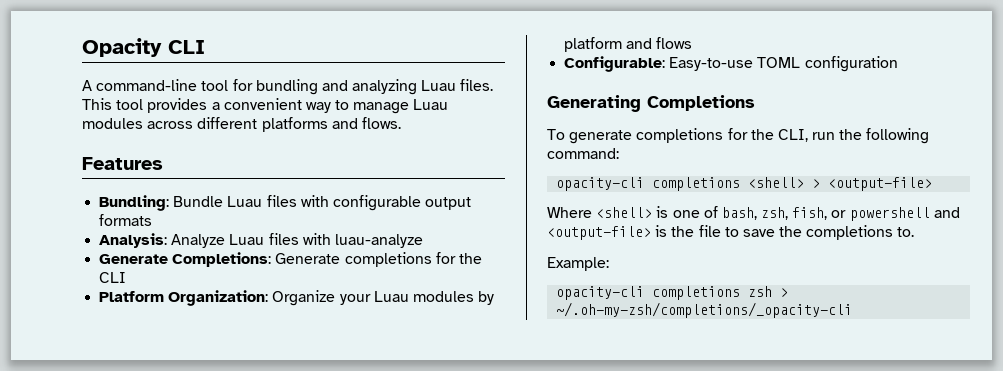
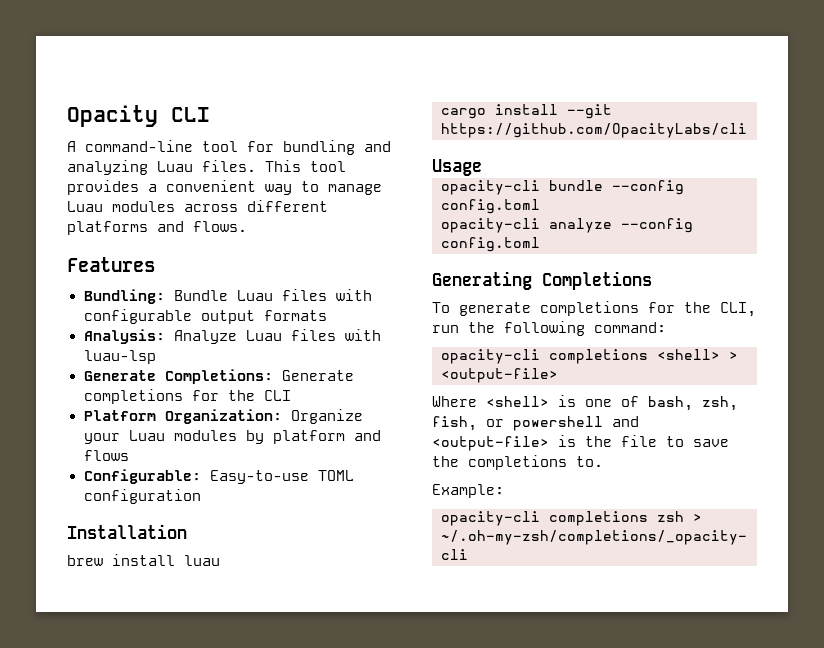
[334,234,423,248] luau-analyze -> [83,350,156,364] luau-lsp
(898, 64) none -> [67,524,187,539] [67,554,220,566] [441,104,612,119] [441,123,747,138] [432,159,482,176] [441,180,684,195] [441,199,540,214] [441,218,693,233] [441,237,540,252] // Installation // brew install luau // cargo install --git https://github.com/OpacityLabs/cli // Usage // opacity-cli bundle --config config.toml // opacity-cli analyze --config config.toml

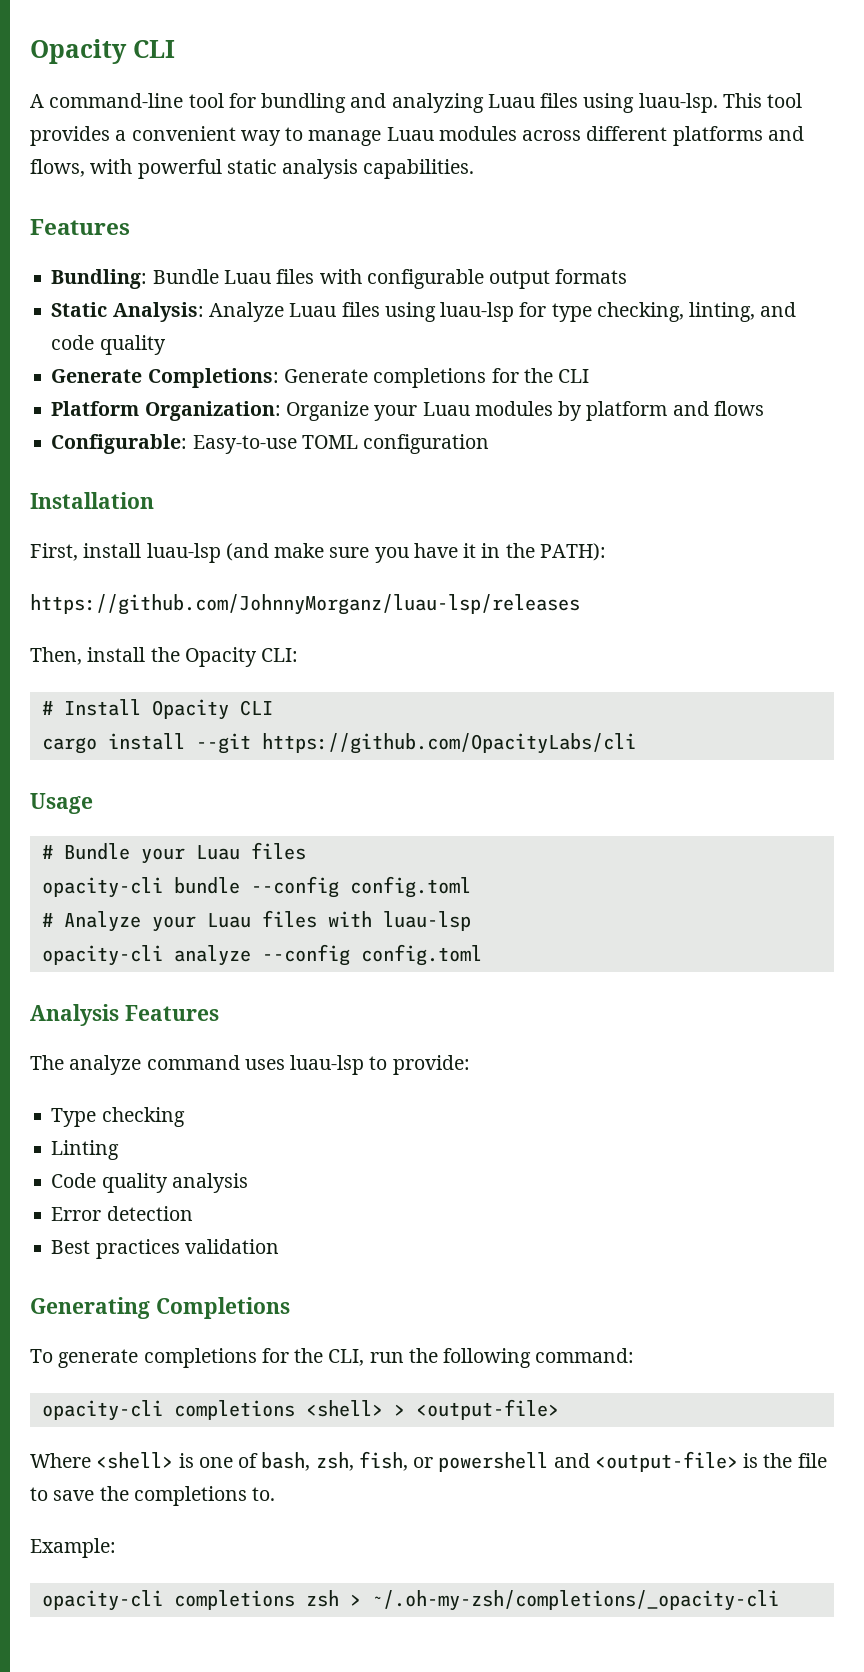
[202,160,256,172] files. -> [540,93,718,113] files using luau-lsp.
[193,221,247,232] flows. -> [30,159,475,179] flows, with powerful static analysis capabilities.
(327, 315) none -> [51,302,108,317] Static
[344,329,381,341] [83,350,156,364] with luau-lsp -> [384,302,797,322] [51,335,166,355] using luau-lsp for type checking, linting, and code quality
[67,554,220,566] brew install luau -> [30,543,606,563] [30,594,580,615] [30,647,299,667] [41,699,273,720] First, install luau-lsp (and make sure you have it in the PATH): // https://github.com/JohnnyMorganz/luau-lsp/releases // Then, install the Opacity CLI: // # Install Opacity CLI
(482, 167) none -> [41,842,306,864] // # Bundle your Luau files
[441,218,693,233] [441,237,540,252] opacity-cli analyze --config config.toml -> [41,910,471,932] [41,944,482,966] [30,1004,219,1026] [30,1055,470,1075] [51,1107,185,1127] [51,1140,120,1160] [51,1173,248,1193] [51,1206,193,1221] [51,1239,279,1259] # Analyze your Luau files with luau-lsp // opacity-cli analyze --config config.toml // Analysis Features // The analyze command uses luau-lsp to provide: // Type checking // Linting // Code quality analysis // Error detection // Best practices validation

